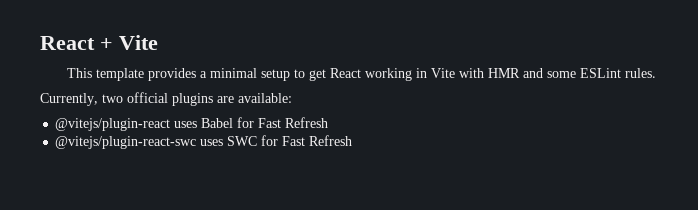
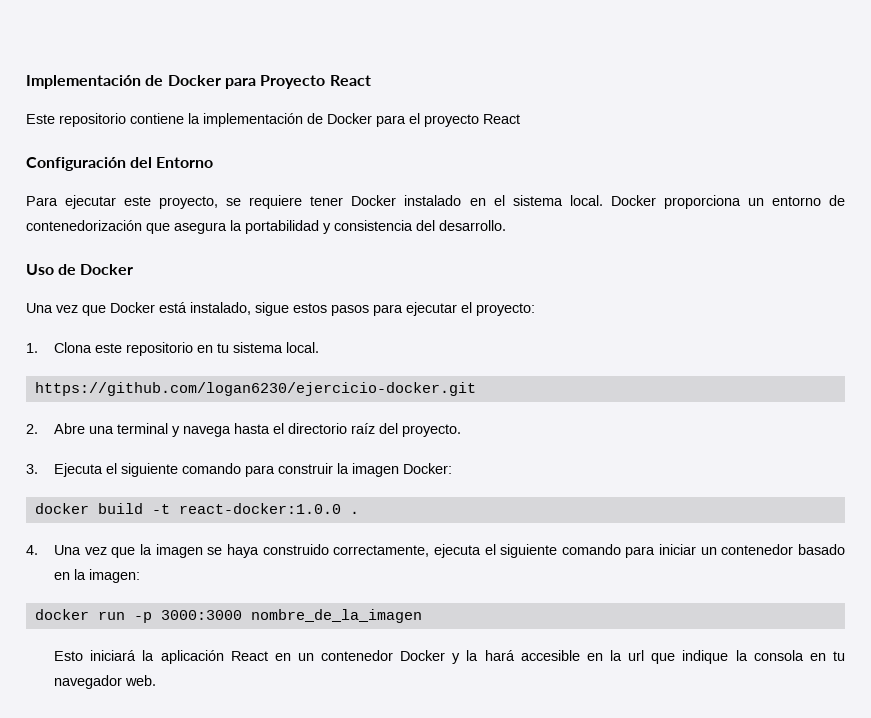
[40,35,158,50] [67,68,657,81] [40,92,292,106] [55,117,329,131] [55,135,353,149] React + Vite // This template provides a minimal setup to get React working in Vite with HMR and some ESLint rules. // Currently, two official plugins are available: // @vitejs/plugin-react uses Babel for Fast Refresh // @vitejs/plugin-react-swc uses SWC for Fast Refresh -> [26,75,371,89] [26,113,520,127] [26,157,214,171] [26,195,845,209] [26,220,506,234] [26,264,134,275] [26,302,535,316] [26,342,320,356] [34,382,476,396] [26,423,462,437] [26,463,453,477] [34,503,359,514] [26,544,846,558] [54,569,141,583] [34,609,422,623] [54,650,845,664] [54,675,157,689] Implementación de Docker para Proyecto React // Este repositorio contiene la implementación de Docker para el proyecto React // Configuración del Entorno // Para ejecutar este proyecto, se requiere tener Docker instalado en el sistema local. Docker proporciona un entorno de contenedorización que asegura la portabilidad y consistencia del desarrollo. // Uso de Docker // Una vez que Docker está instalado, sigue estos pasos para ejecutar el proyecto: // 1. Clona este repositorio en tu sistema local. // https://github.com/logan6230/ejercicio-docker.git // 2. Abre una terminal y navega hasta el directorio raíz del proyecto. // 3. Ejecuta el siguiente comando para construir la imagen Docker: // docker build -t react-docker:1.0.0 . // 4. Una vez que la imagen se haya construido correctamente, ejecuta el siguiente comando para iniciar un contenedor basado en la imagen: // docker run -p 3000:3000 nombre_de_la_imagen // Esto iniciará la aplicación React en un contenedor Docker y la hará accesible en la url que indique la consola en tu navegador web.

